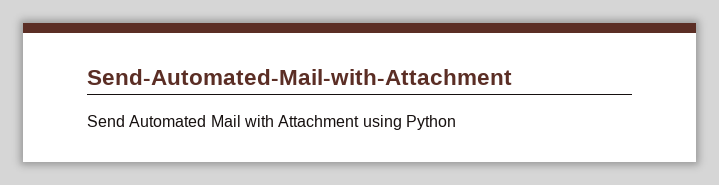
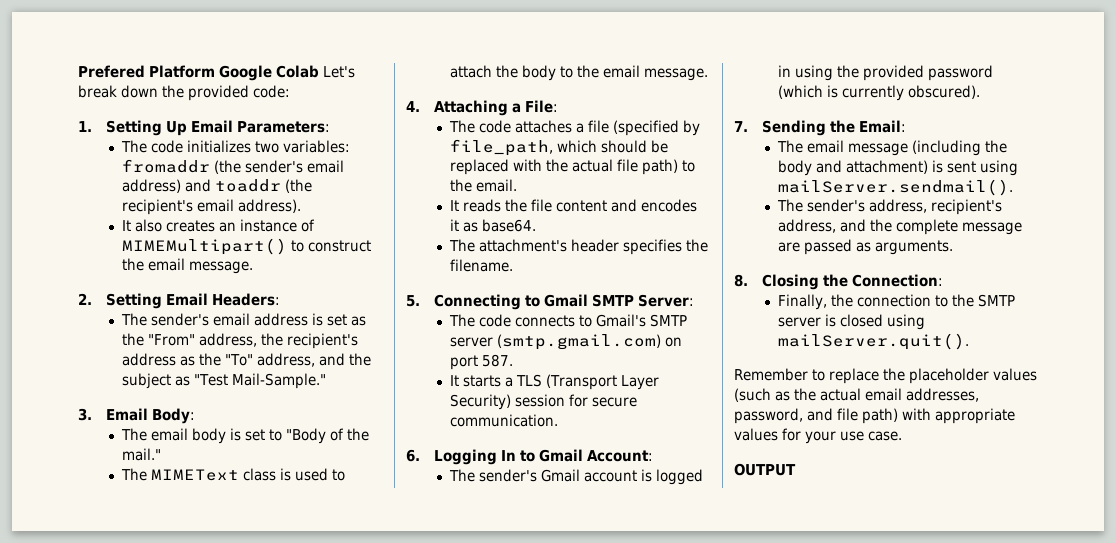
[87,69,512,85] [87,115,456,130] Send-Automated-Mail-with-Attachment // Send Automated Mail with Attachment using Python -> [78,65,355,81] [78,85,290,101] [78,120,331,136] [121,140,351,153] [122,159,345,174] [122,179,313,193] [122,199,302,215] [122,219,316,232] [122,238,372,255] [122,258,254,274] [78,293,281,309] [121,313,367,326] [122,333,359,349] [122,353,372,367] [122,373,327,389] [78,408,196,424] [121,428,370,444] [122,448,162,461] [121,468,346,481] [450,65,709,81] [406,100,559,116] [449,120,701,136] [450,139,669,156] [450,159,696,175] [450,179,518,192] [450,199,698,212] [450,219,537,232] [449,239,709,255] [450,259,514,272] [406,294,695,310] [449,314,688,327] [450,334,683,350] [450,354,514,370] [450,374,660,390] [450,394,638,410] [450,414,559,427] [406,449,654,465] [449,469,704,485] [778,65,994,81] [778,85,981,101] [734,120,907,136] [777,140,1008,156] [778,160,1019,176] [778,179,1014,196] [777,199,1003,215] [778,219,1023,235] [778,239,954,255] [734,274,944,290] [778,294,1016,310] [778,314,926,330] [778,333,970,350] [734,368,1037,384] [734,388,979,402] [734,408,1015,424] [734,428,902,444] [734,463,796,476] Prefered Platform Google Colab Let's break down the provided code: // 1. Setting Up Email Parameters: // The code initializes two variables: fromaddr (the sender's email address) and toaddr (the recipient's email address). // It also creates an instance of MIMEMultipart() to construct the email message. // 2. Setting Email Headers: // The sender's email address is set as the "From" address, the recipient's address as the "To" address, and the subject as "Test Mail-Sample." // 3. Email Body: // The email body is set to "Body of the mail." // The MIMEText class is used to attach the body to the email message. // 4. Attaching a File: // The code attaches a file (specified by file_path, which should be replaced with the actual file path) to the email. // It reads the file content and encodes it as base64. // The attachment's header specifies the filename. // 5. Connecting to Gmail SMTP Server: // The code connects to Gmail's SMTP server (smtp.gmail.com) on port 587. // It starts a TLS (Transport Layer Security) session for secure communication. // 6. Logging In to Gmail Account: // The sender's Gmail account is logged in using the provided password (which is currently obscured). // 7. Sending the Email: // The email message (including the body and attachment) is sent using mailServer.sendmail(). // The sender's address, recipient's address, and the complete message are passed as arguments. // 8. Closing the Connection: // Finally, the connection to the SMTP server is closed using mailServer.quit(). // Remember to replace the placeholder values (such as the actual email addresses, password, and file path) with appropriate values for your use case. // OUTPUT

